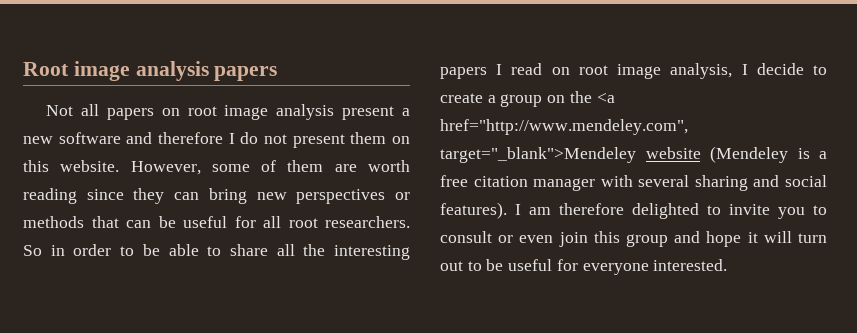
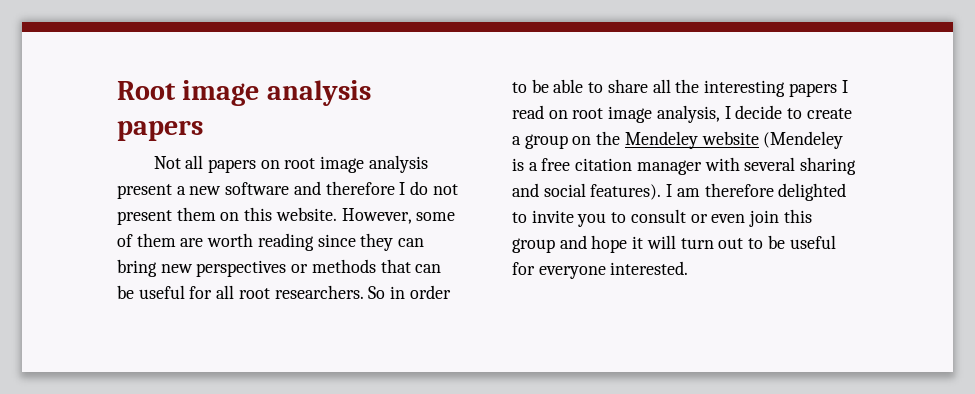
[596,92,615,103] [440,119,688,135] [440,147,636,163] <a href="http://www.mendeley.com", target="_blank">Mendeley -> [624,131,698,149] Mendeley

